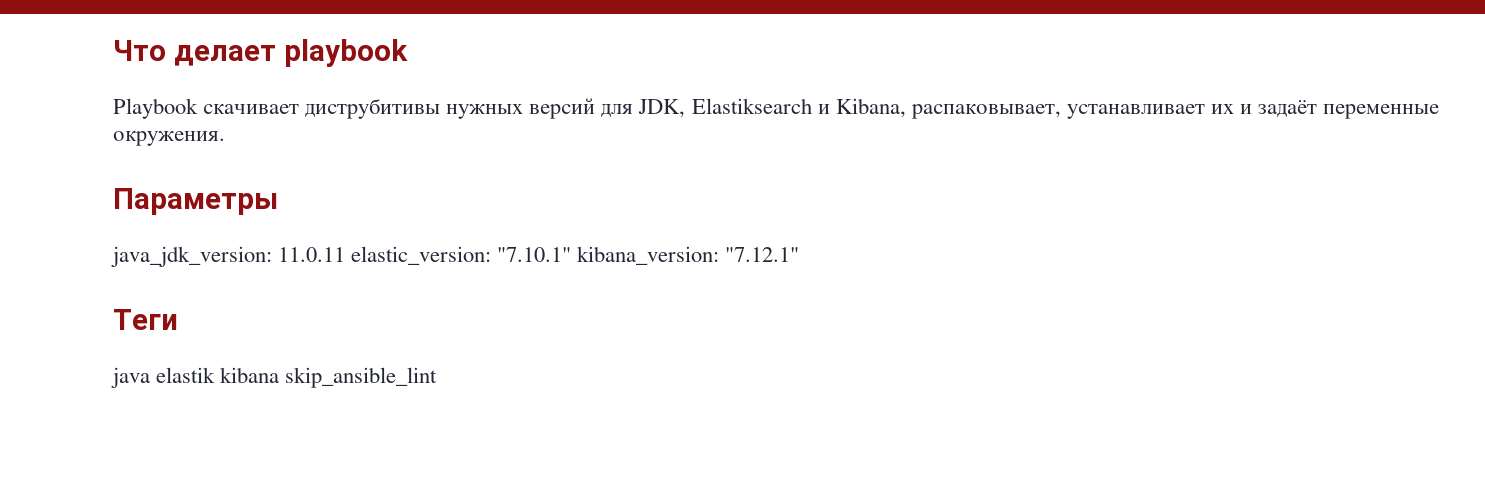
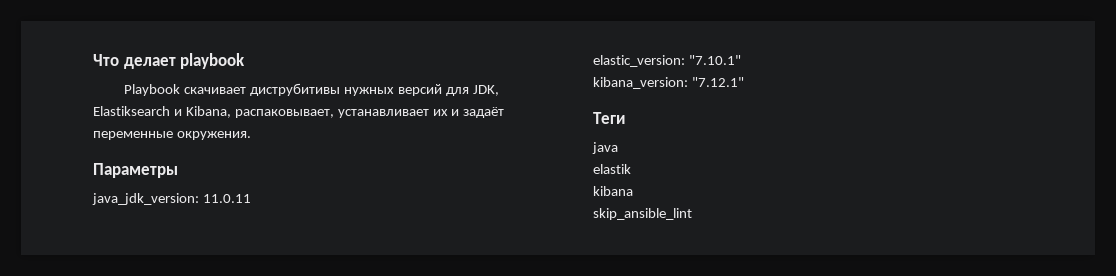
(346, 254) none -> (251, 198) //
(572, 254) none -> (741, 60) //
(150, 377) none -> (618, 148) //
(216, 375) none -> (631, 169) //
(280, 375) none -> (633, 191) //

